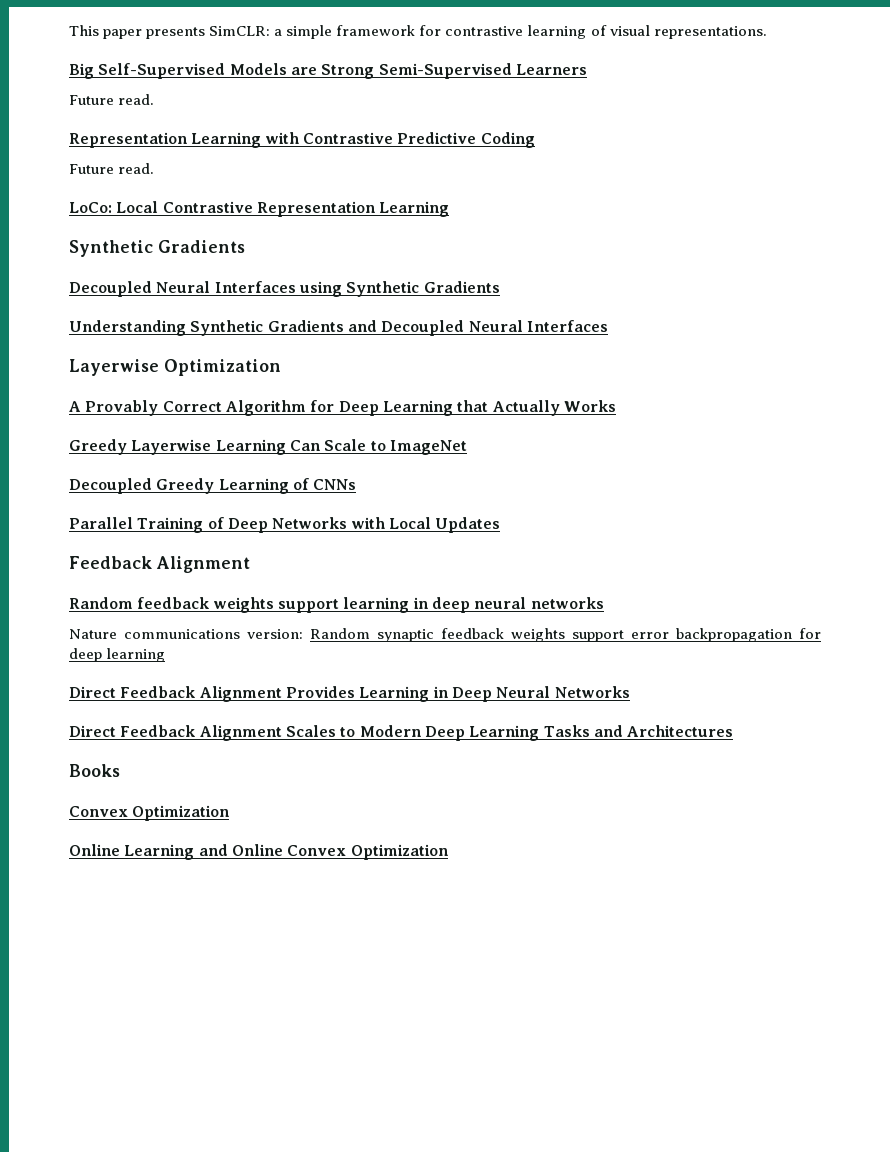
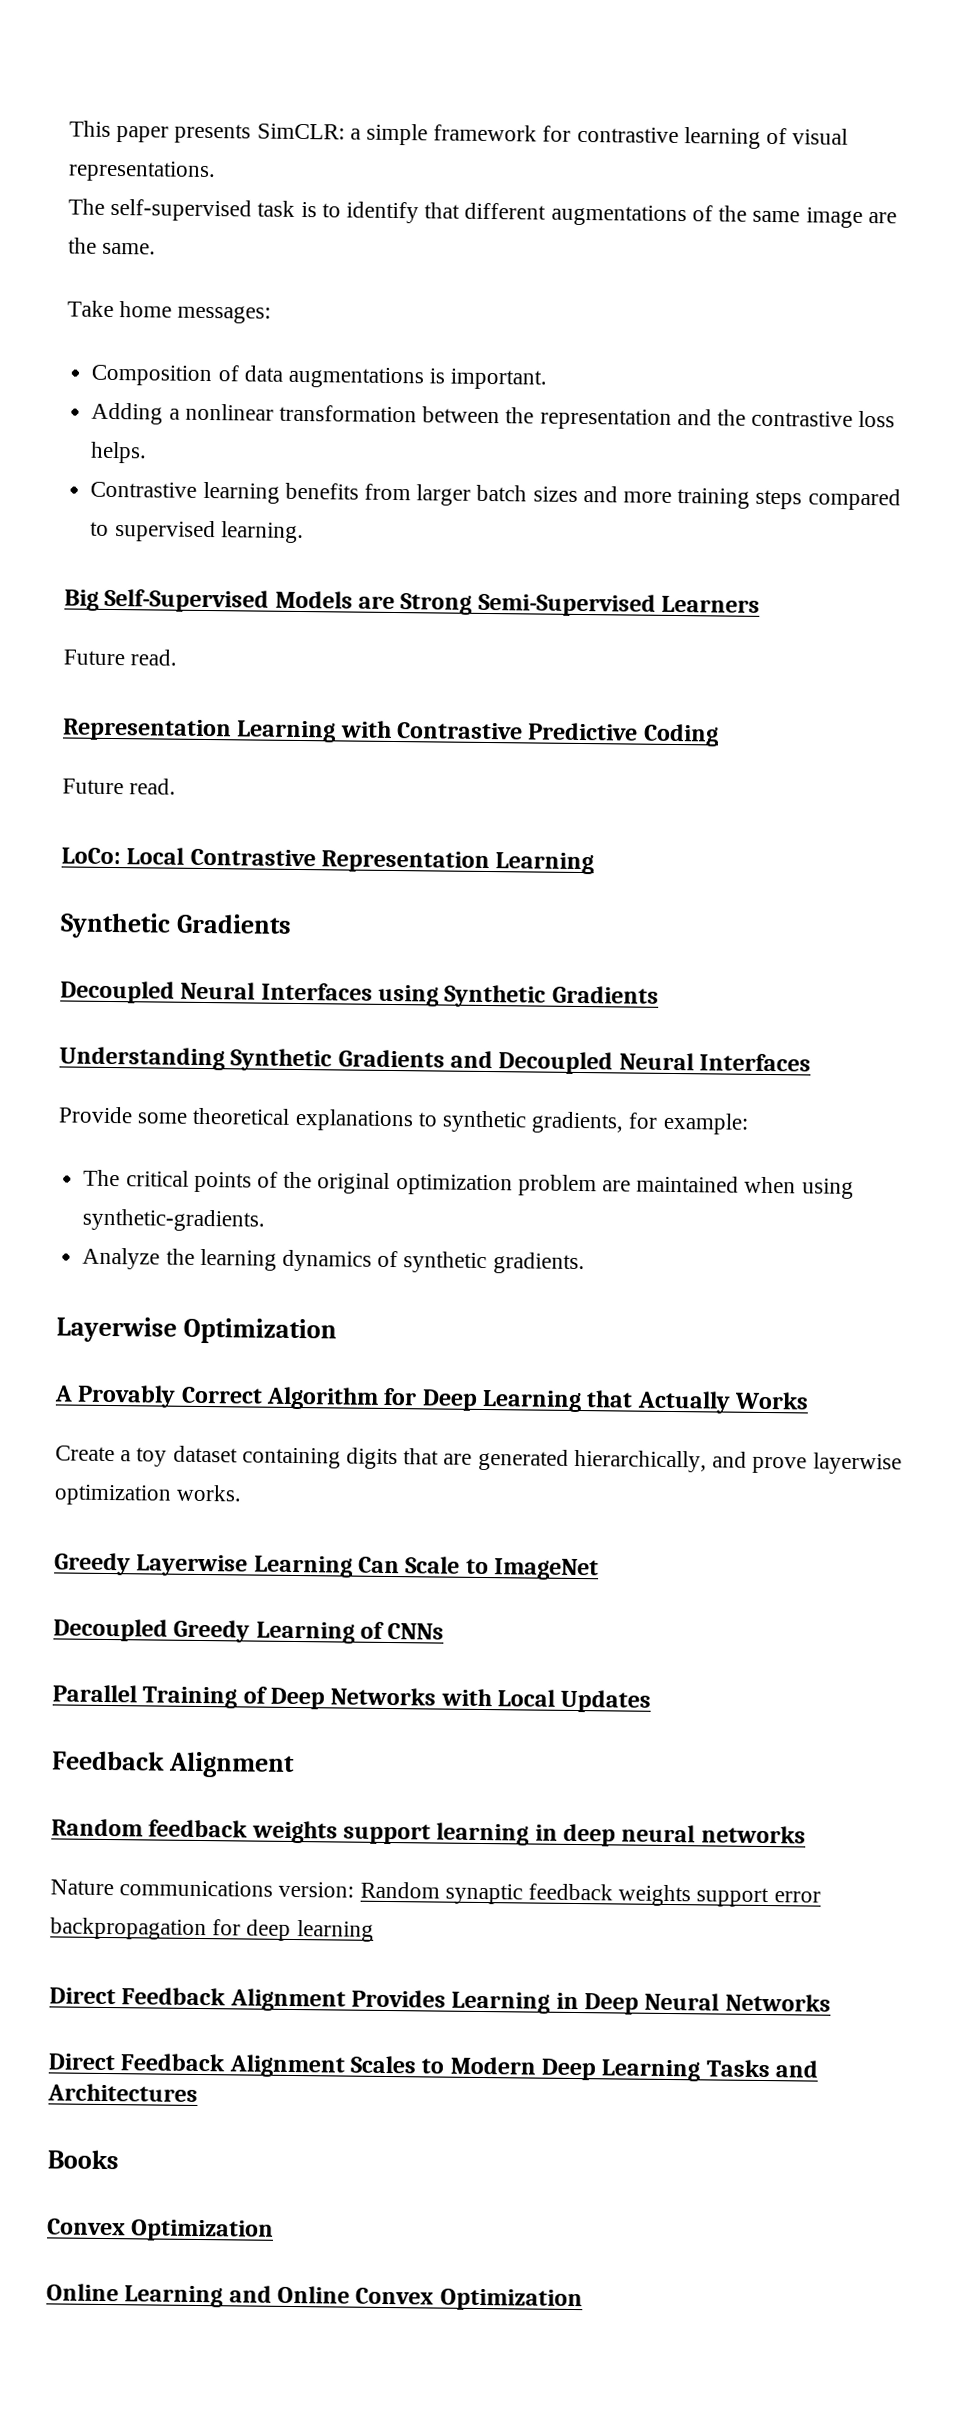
(767, 32) none -> [68,198,897,228] [68,237,157,255] [67,300,272,324] [91,364,548,390] [91,402,896,430] [90,441,148,464] [90,481,901,511] [90,520,304,544] // The self-supervised task is to identify that different augmentations of the same image are the same. // Take home messages: // Composition of data augmentations is important. // Adding a nonlinear transformation between the representation and the contrastive loss helps. // Contrastive learning benefits from larger batch sizes and more training steps compared to supervised learning.
(608, 326) none -> [58,1106,749,1135] [83,1169,854,1199] [82,1208,266,1232] [82,1247,585,1275] // Provide some theoretical explanations to synthetic gradients, for example: // The critical points of the original optimization problem are maintained when using synthetic-gradients. // Analyze the learning dynamics of synthetic gradients.
(616, 406) none -> [55,1445,902,1475] [54,1484,243,1506] // Create a toy dataset containing digits that are generated hierarchically, and prove layerwise optimization works.

